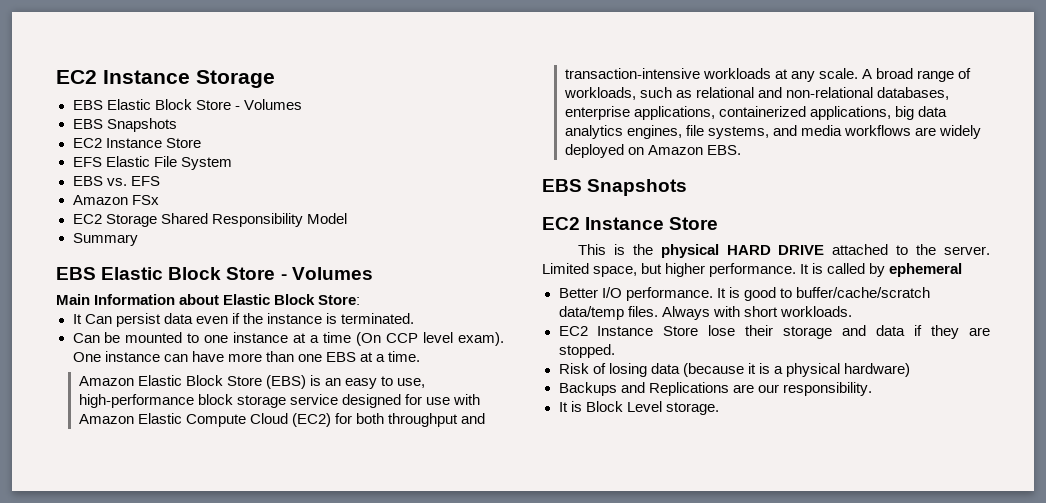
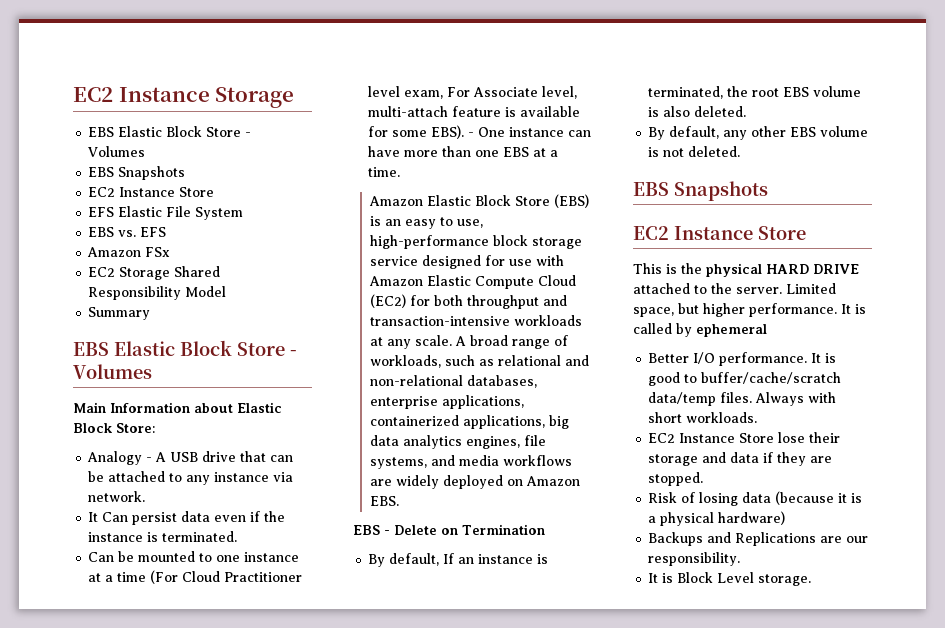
(361, 300) none -> [87,451,294,465] [88,471,294,485] [88,491,146,502] // Analogy - A USB drive that can be attached to any instance via network.
[356,332,504,346] (On CCP level exam). -> [150,570,303,584] [368,86,578,99] [368,106,581,117] [368,125,475,139] (For Cloud Practitioner level exam, For Associate level, multi-attach feature is available for some EBS). -
(742, 150) none -> [353,524,545,535] [368,553,549,567] [648,86,862,99] [648,106,747,117] [648,126,869,140] [648,146,741,157] // EBS - Delete on Termination // By default, If an instance is terminated, the root EBS volume is also deleted. // By default, any other EBS volume is not deleted.

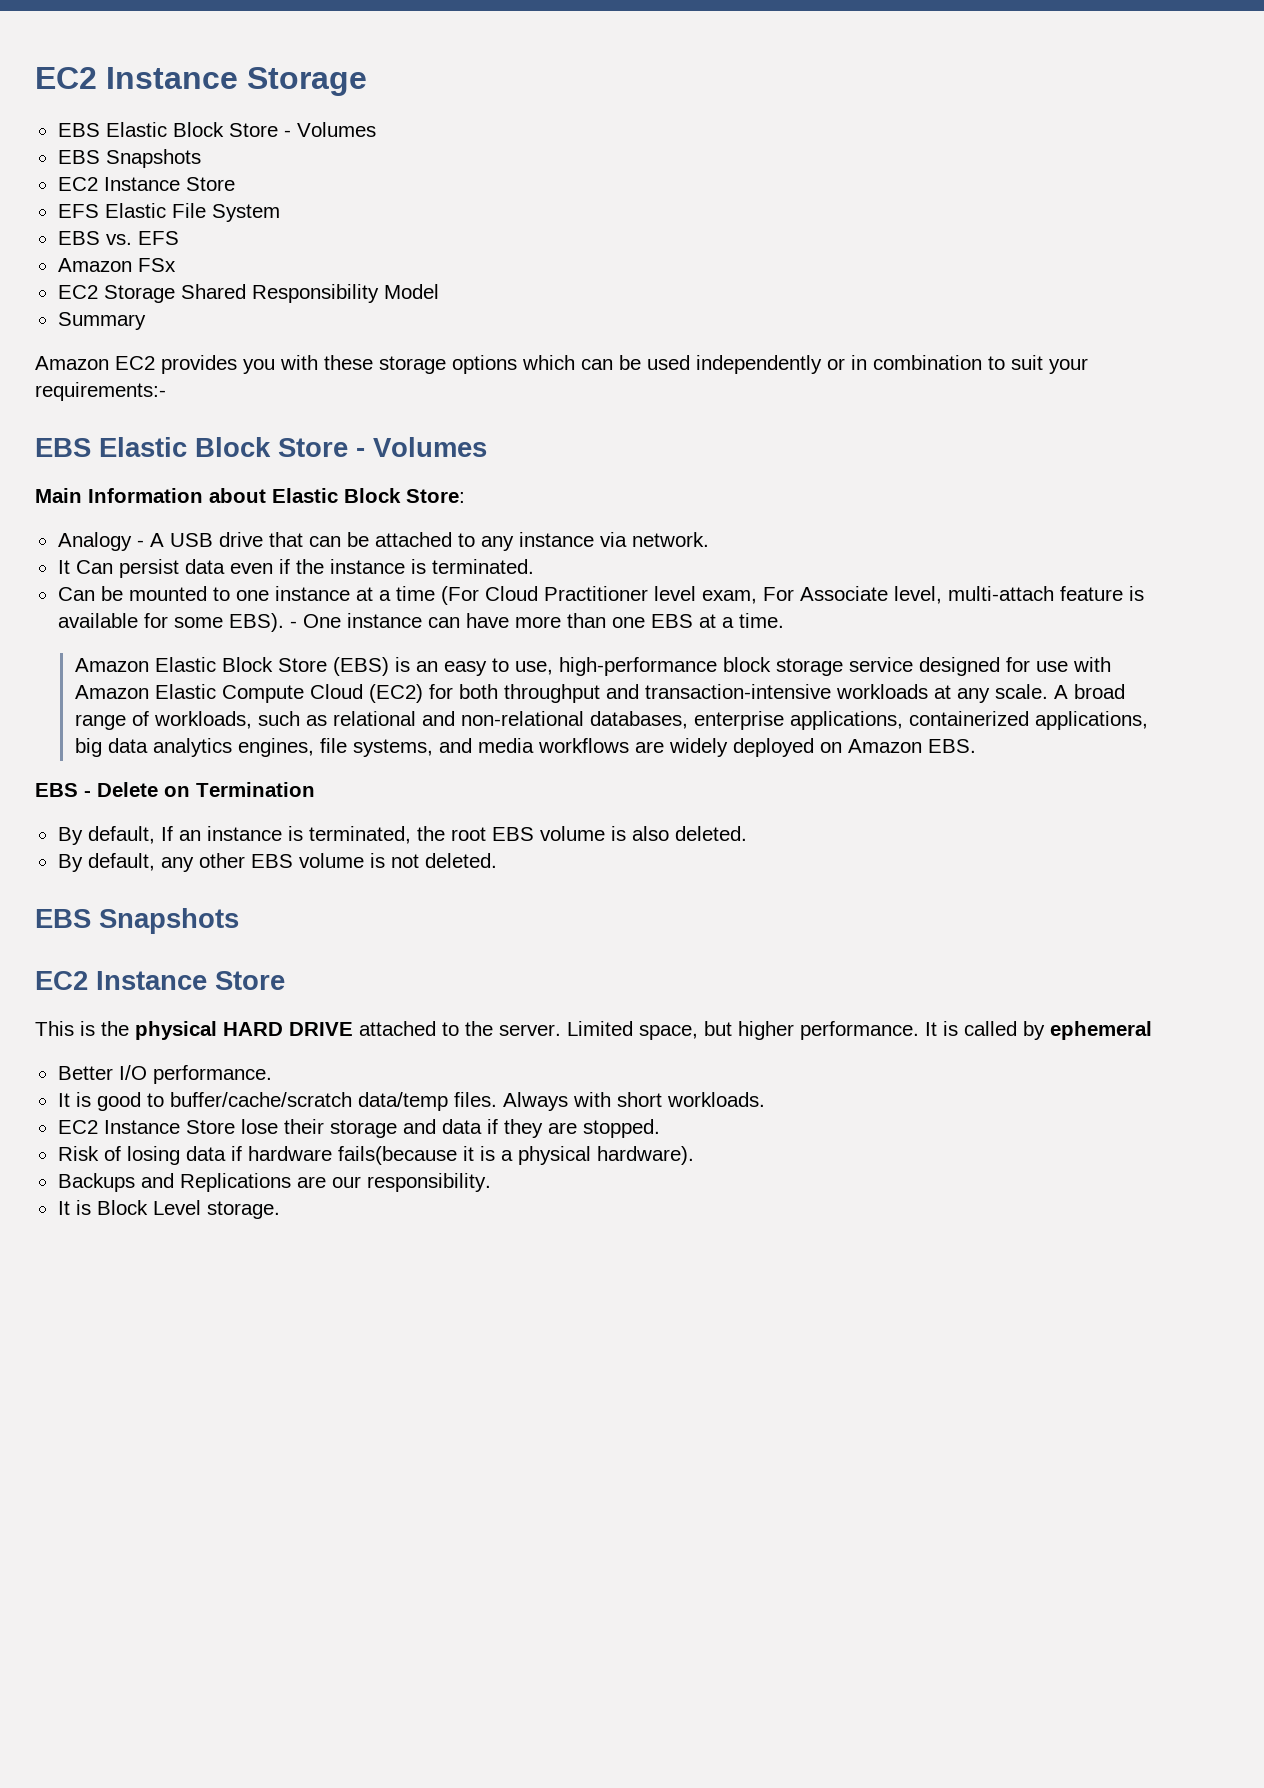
(151, 313) none -> [35,355,1088,374] [35,382,166,401] // Amazon EC2 provides you with these storage options which can be used independently or in combination to suit your requirements:-
(808, 359) none -> (272, 1074) //
[775,491,835,505] (because -> [230,1146,457,1165] if hardware fails(because
[718,511,786,525] hardware) -> [596,1146,694,1165] hardware).

